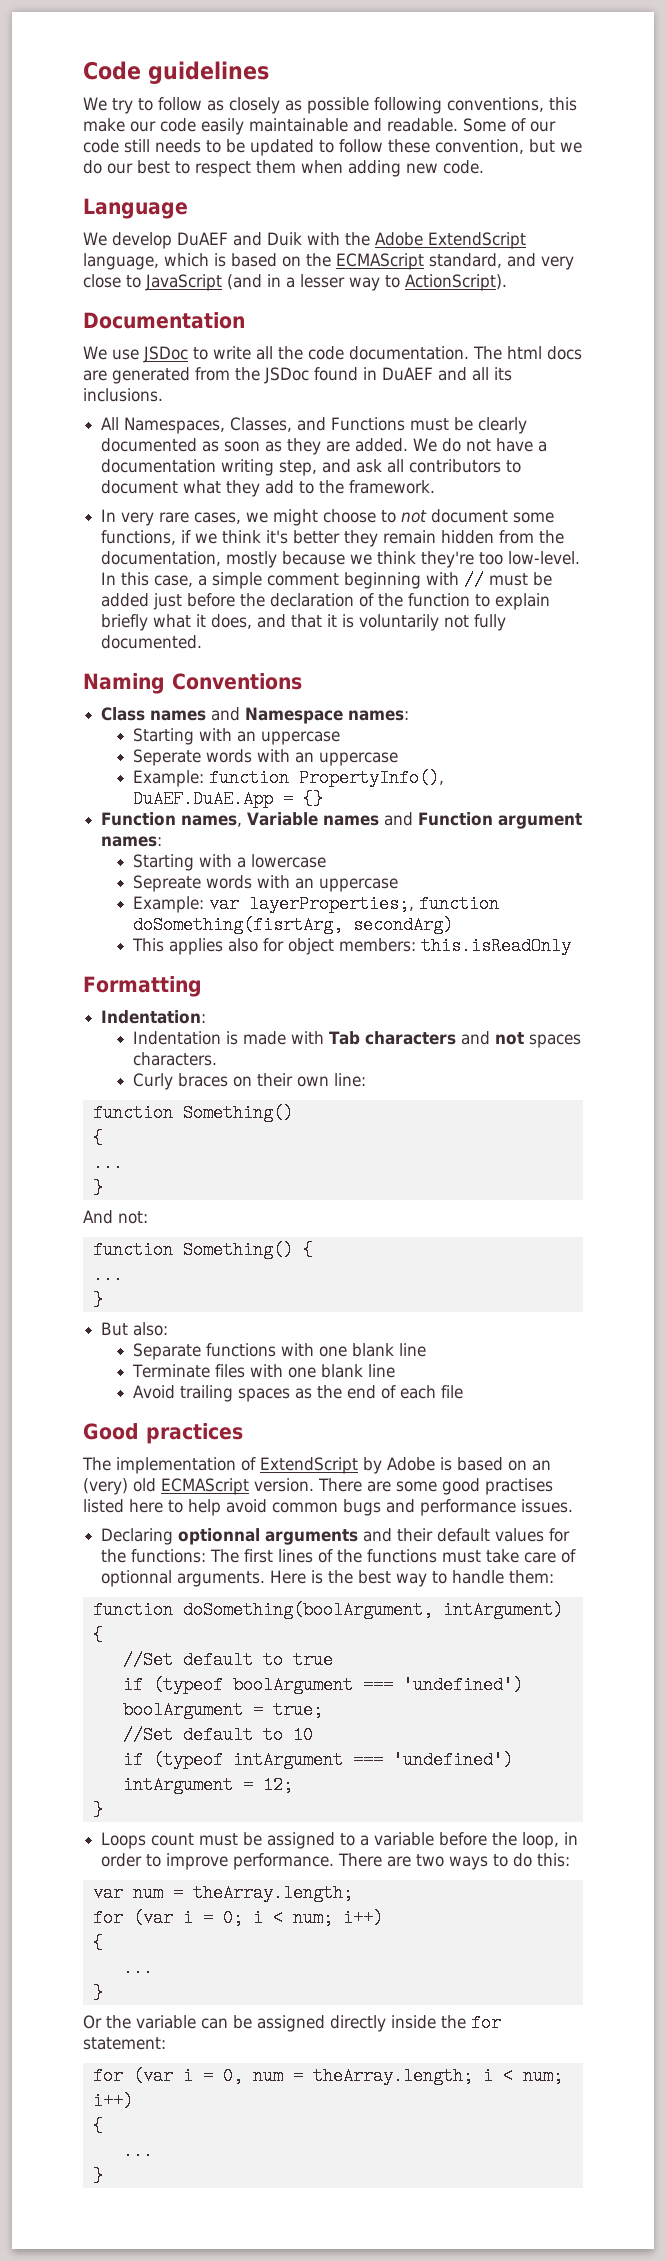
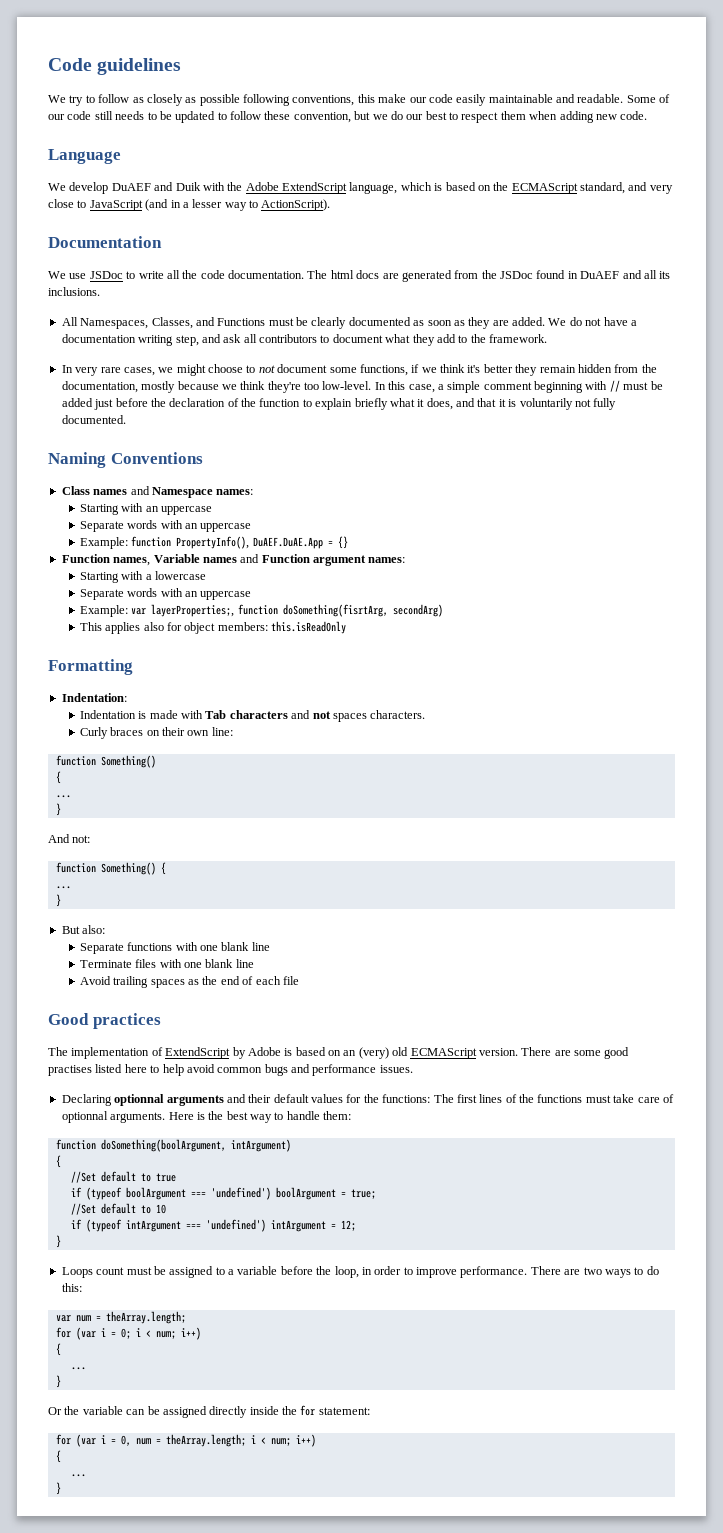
[133,749,202,766] Seperate -> [79,521,124,532] Separate
[133,875,202,892] Sepreate -> [79,589,124,600] Separate

